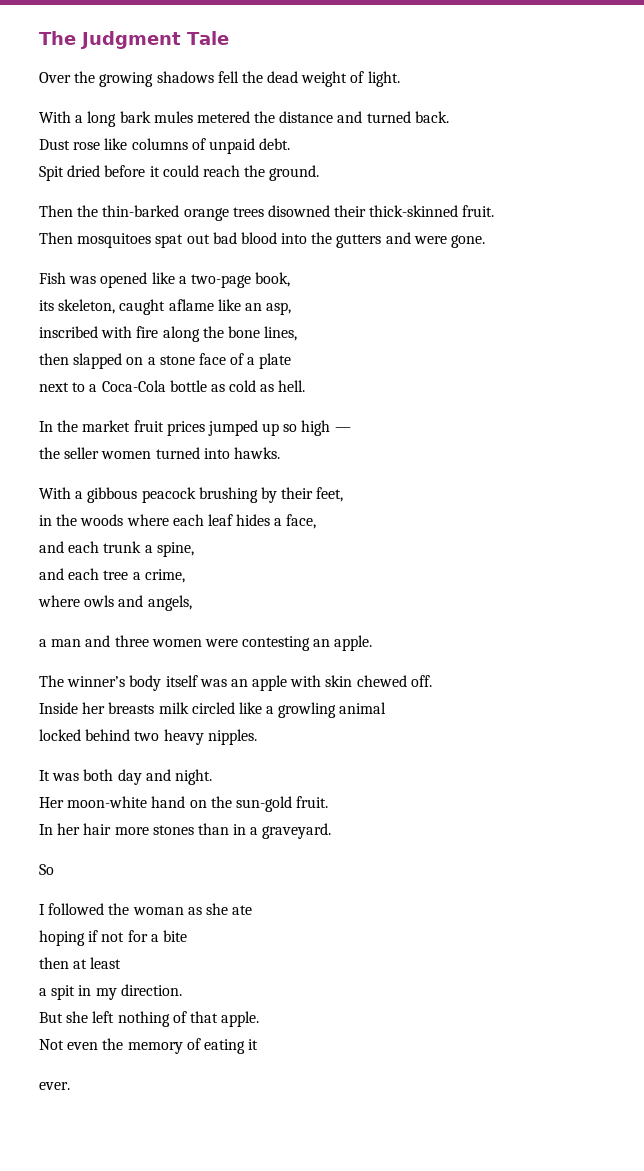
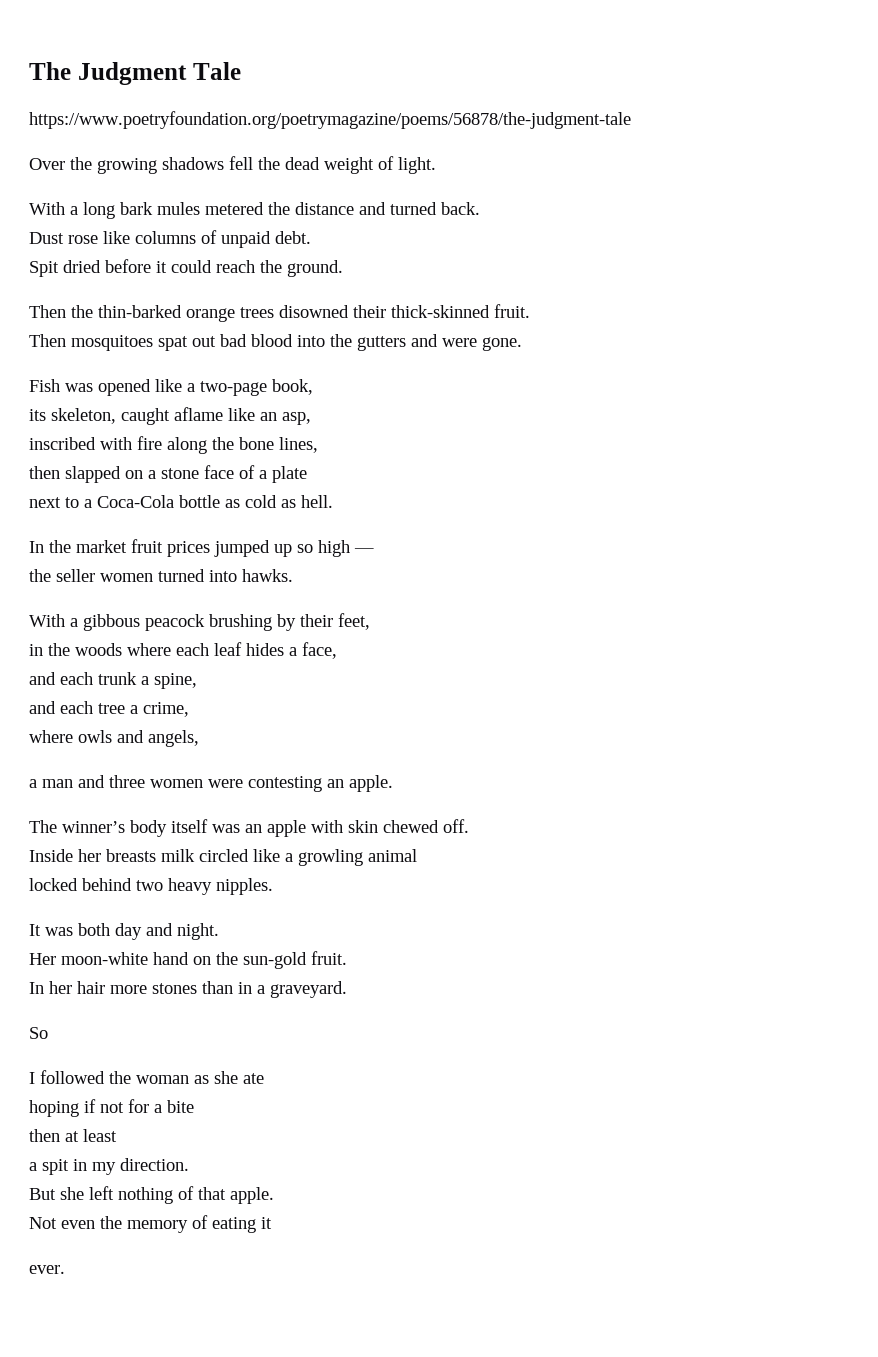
(229, 38) none -> [29,111,631,129] // https://www.poetryfoundation.org/poetrymagazine/poems/56878/the-judgment-tale

